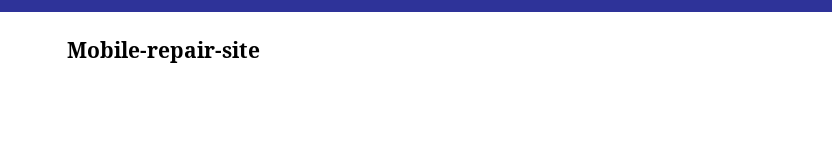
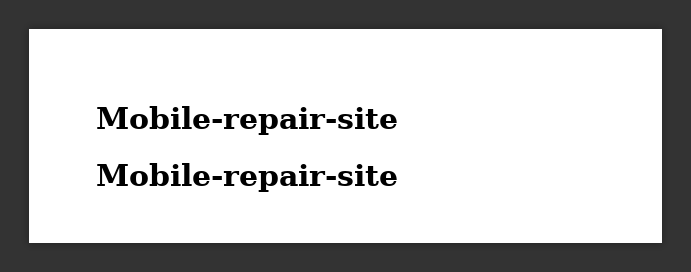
[67,41,260,63] Mobile-repair-site -> [96,106,398,135] [96,163,398,192] Mobile-repair-site // Mobile-repair-site

